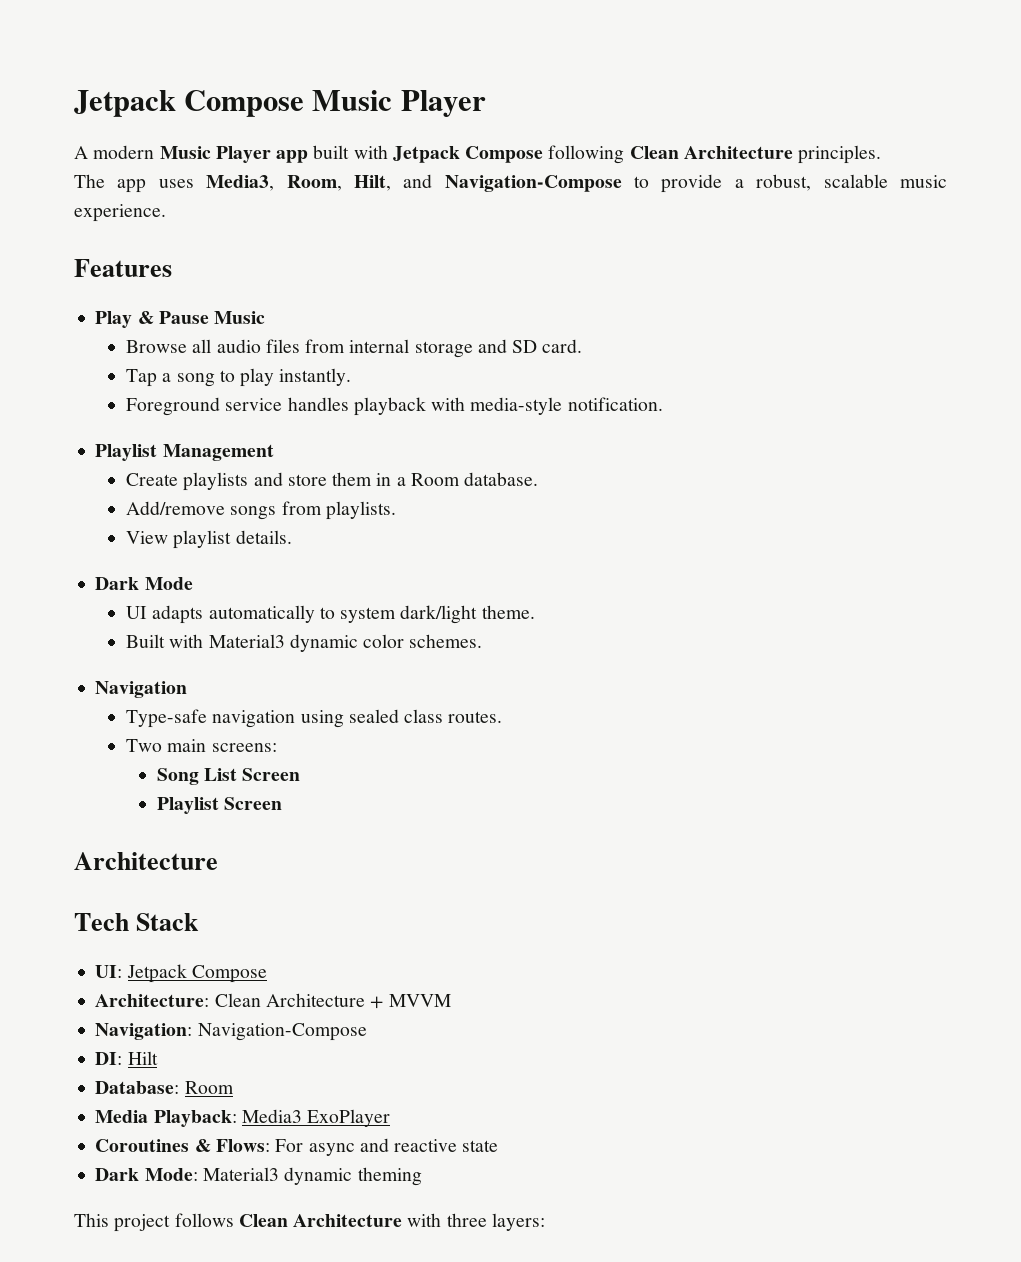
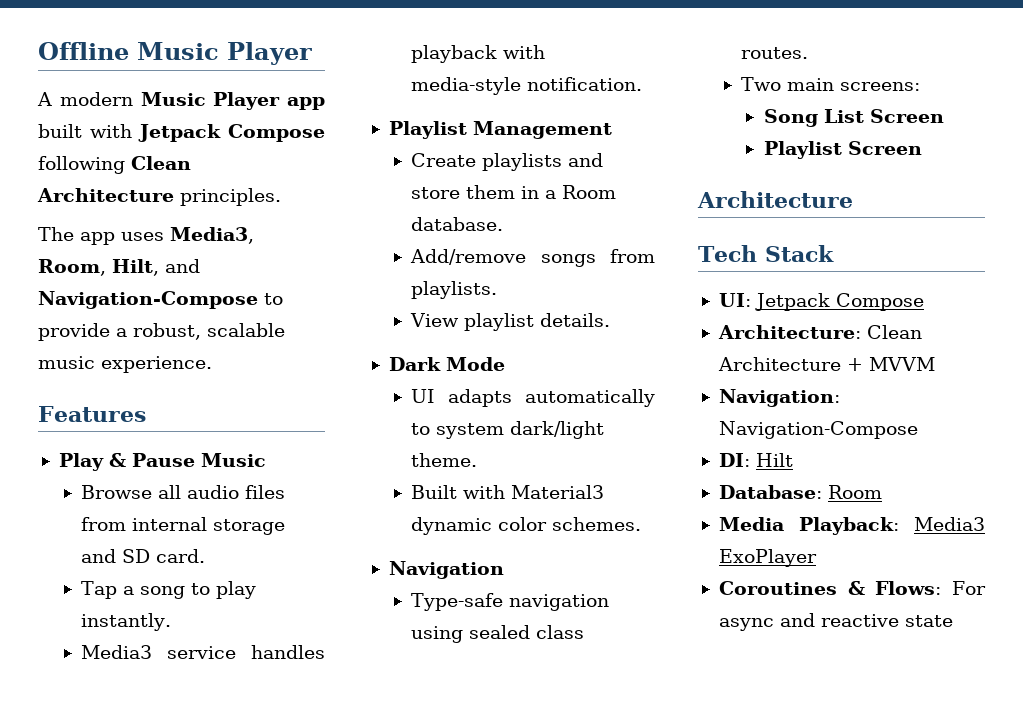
[74,90,305,117] Jetpack Compose -> [38,42,129,60] Offline
[125,397,220,416] Foreground -> [81,645,153,659] Media3
[95,1167,422,1186] [74,1213,545,1232] // Dark Mode: Material3 dynamic theming // This project follows Clean Architecture with three layers: -> (953, 621) none

